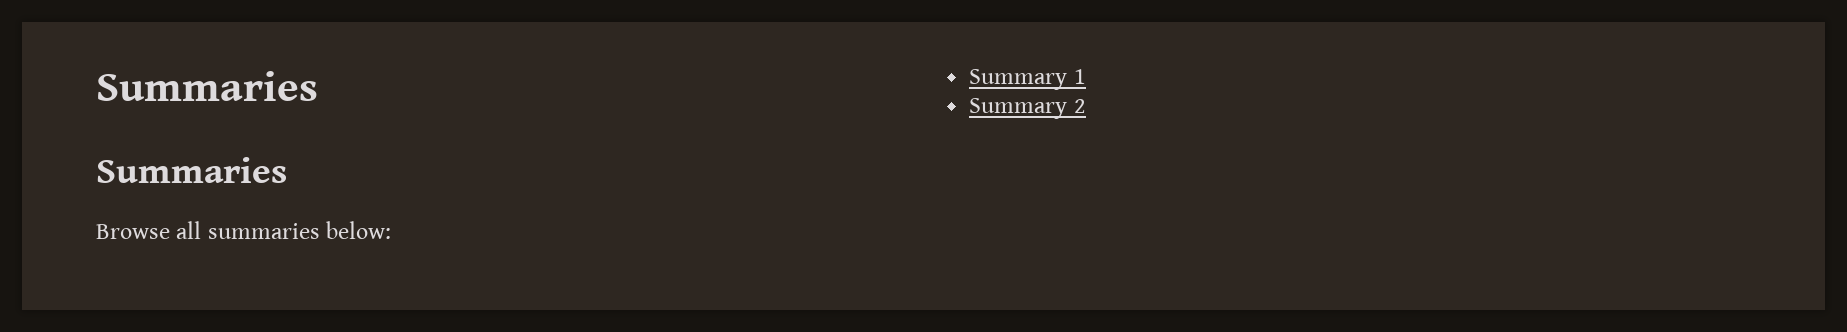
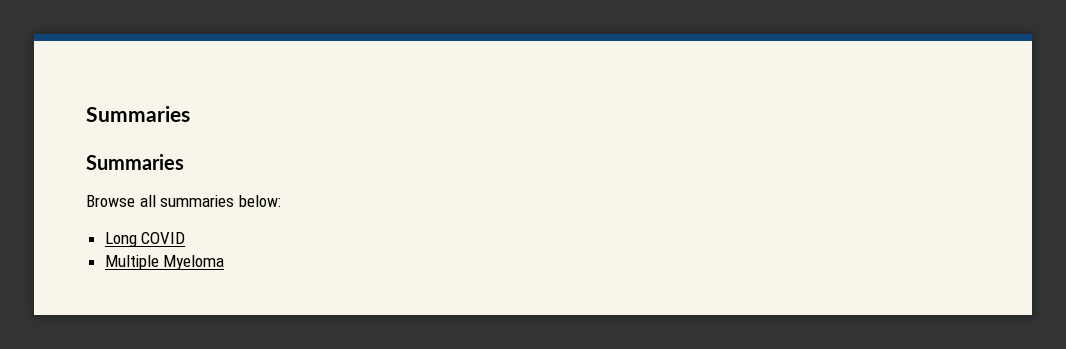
[969,69,1086,90] [969,98,1086,119] Summary 1 // Summary 2 -> [104,232,186,247] [104,255,225,270] Long COVID // Multiple Myeloma

